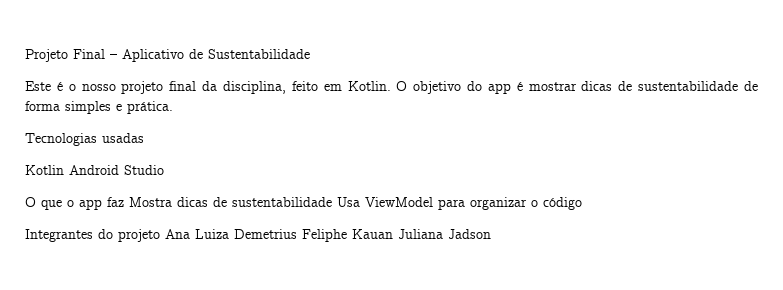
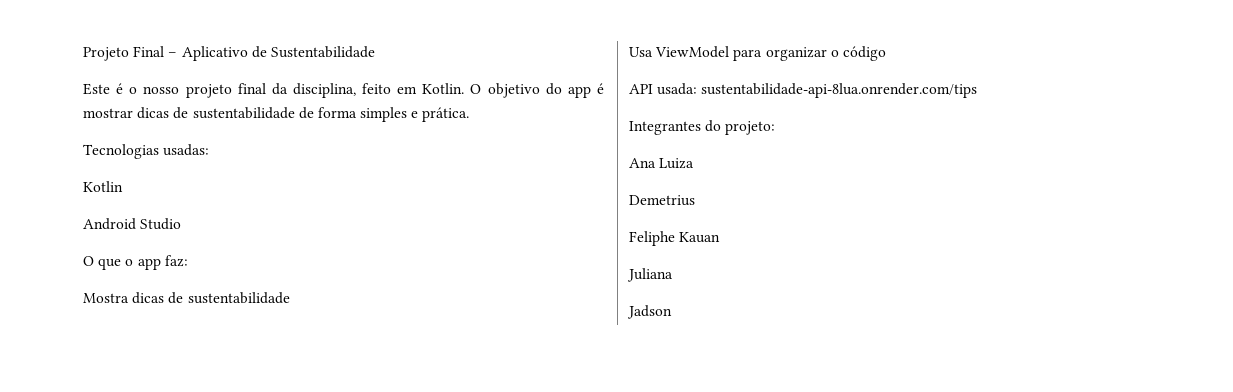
[102,133,144,143] usadas -> [163,144,210,156] usadas:
(64, 170) none -> (123, 186) //
[107,197,124,207] faz -> [164,255,188,267] faz: //
(332, 202) none -> (290, 298) //
(582, 203) none -> [629,83,978,98] // API usada: sustentabilidade-api-8lua.onrender.com/tips
[118,229,160,242] projeto -> [725,121,776,135] projeto: //
(229, 234) none -> (695, 163) //
(297, 234) none -> (695, 200) //
(393, 234) none -> (721, 237) //
(443, 234) none -> (673, 275) //

